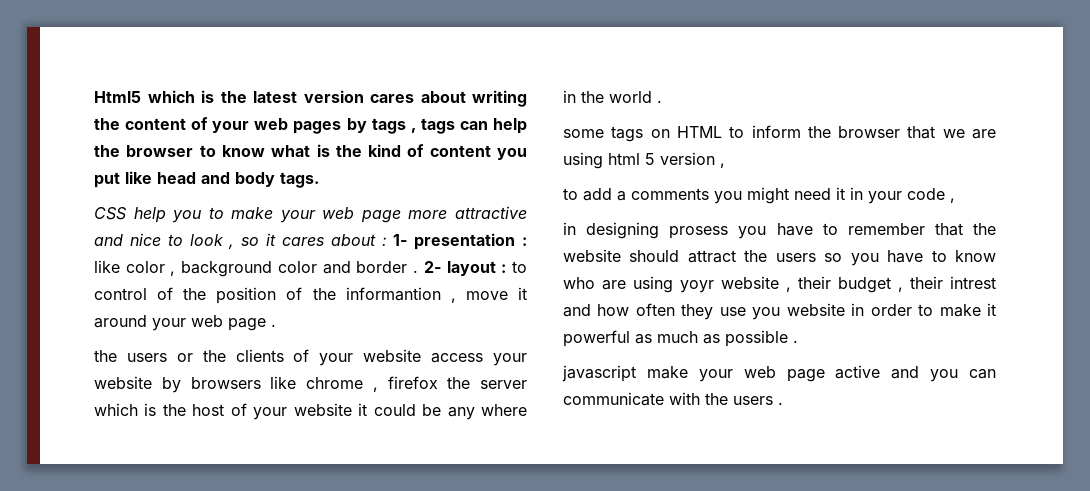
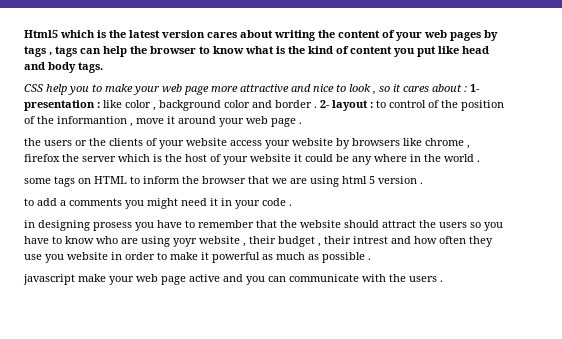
[720,163,725,168] , -> [420,182,423,184] .
[950,198,955,203] , -> [289,204,292,206] .

